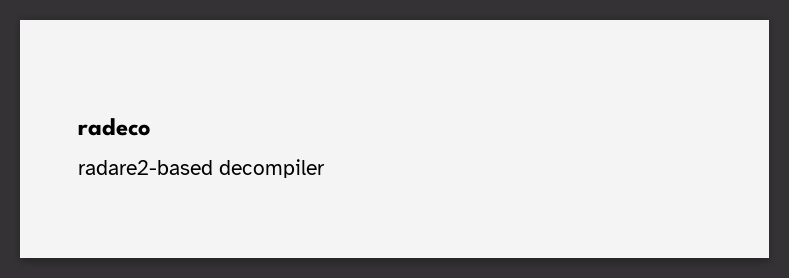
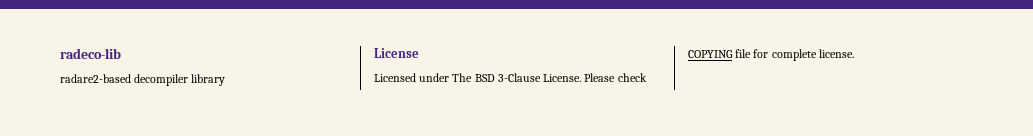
[78,118,151,136] radeco -> [60,48,121,59] radeco-lib
(325, 168) none -> [191,74,226,86] [374,48,419,58] [374,73,647,82] [688,49,854,61] library // License // Licensed under The BSD 3-Clause License. Please check COPYING file for complete license.

